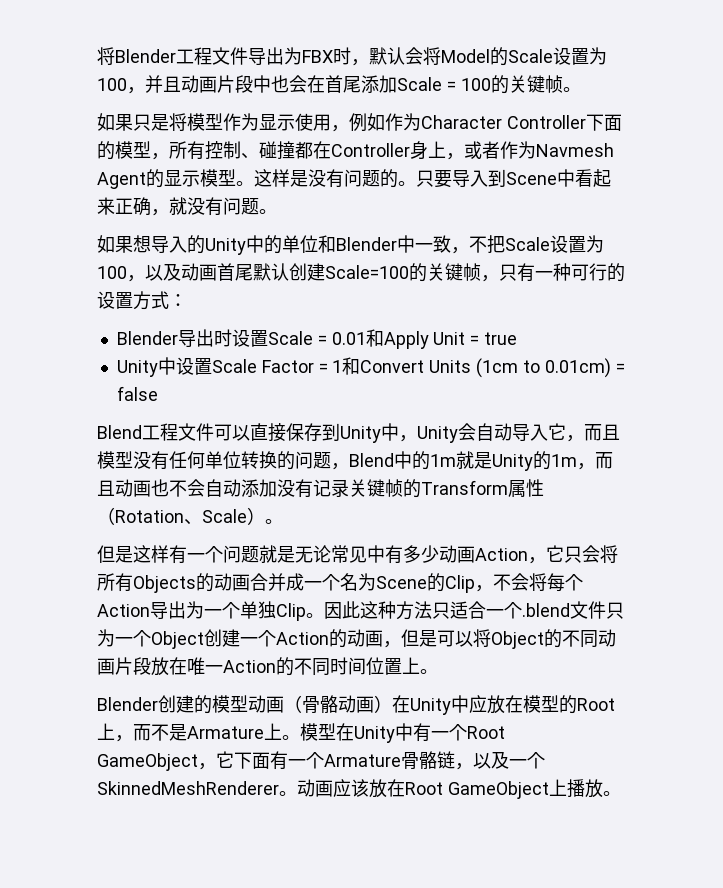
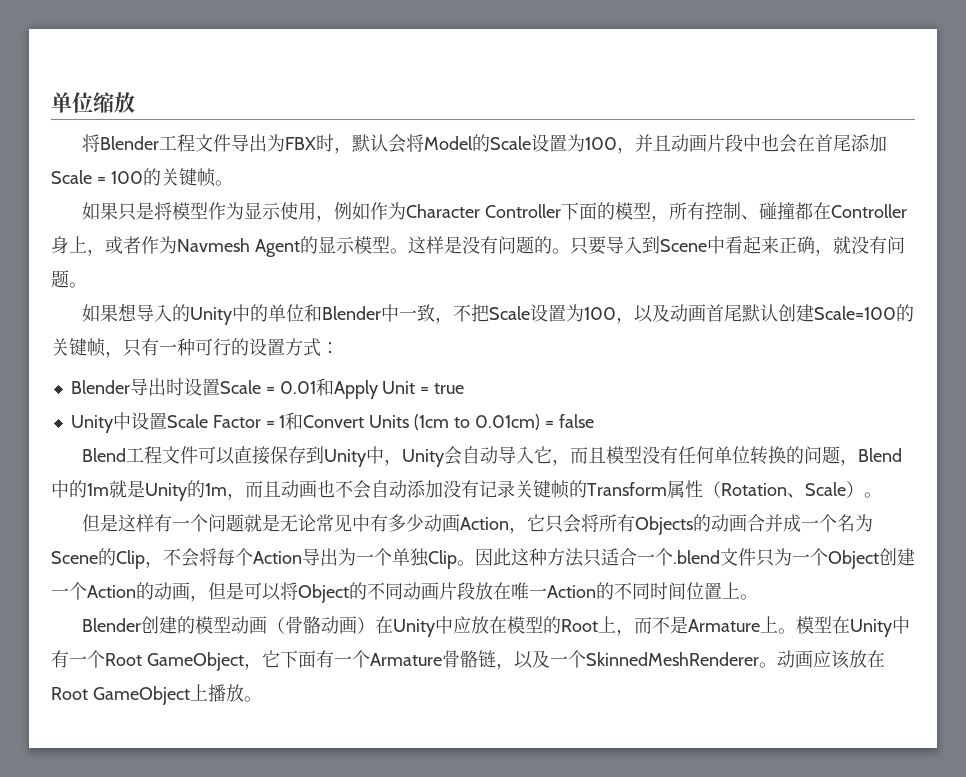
(97, 56) none -> [51,92,135,113] 单位缩放 //

